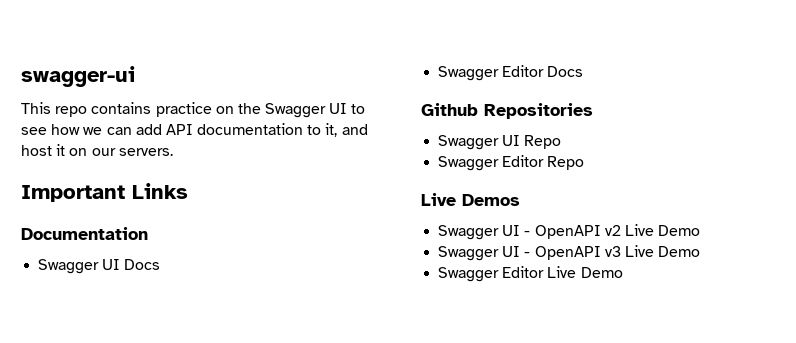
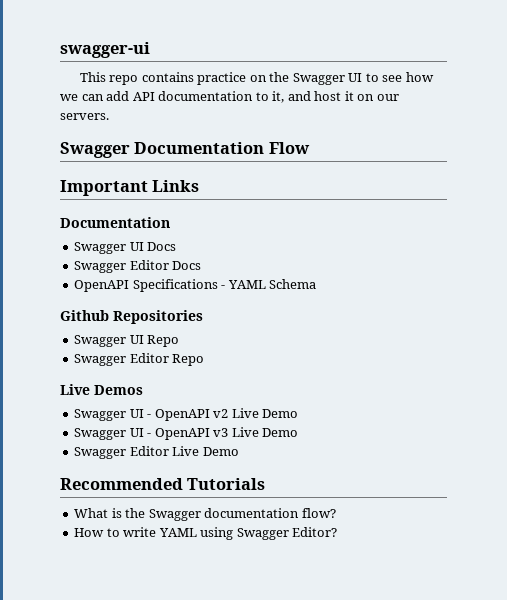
(173, 152) none -> [60,142,310,158] // Swagger Documentation Flow
(584, 71) none -> [74,279,317,292] // OpenAPI Specifications - YAML Schema
(623, 272) none -> [60,478,266,490] [74,508,336,521] [74,527,338,540] // Recommended Tutorials // What is the Swagger documentation flow? // How to write YAML using Swagger Editor?

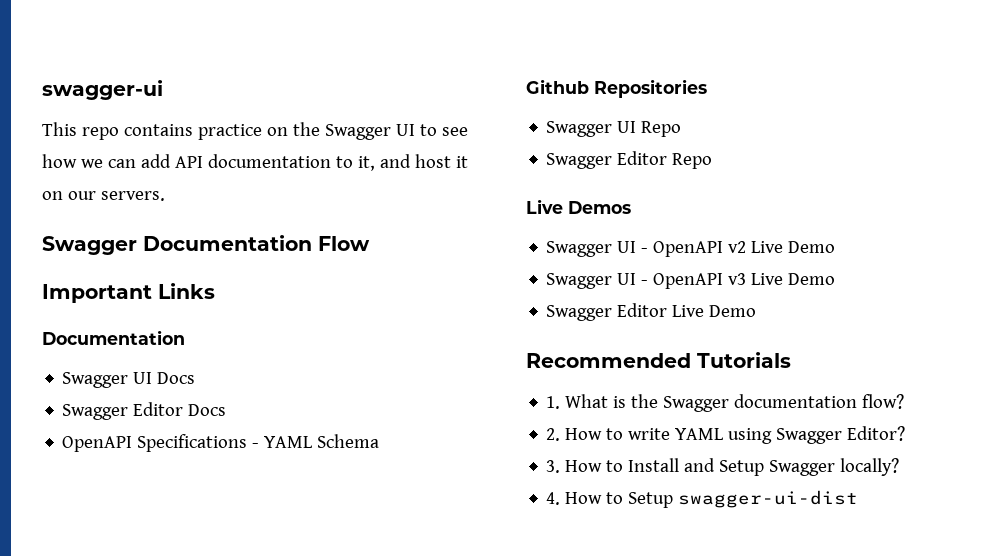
(266, 484) none -> [546,396,561,409] 1.
(336, 513) none -> [546,428,561,441] 2.
(338, 532) none -> [546,458,900,476] [546,490,859,508] // 3. How to Install and Setup Swagger locally? // 4. How to Setup swagger-ui-dist

